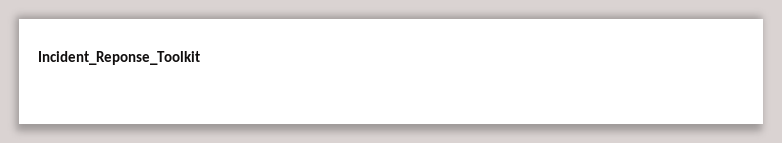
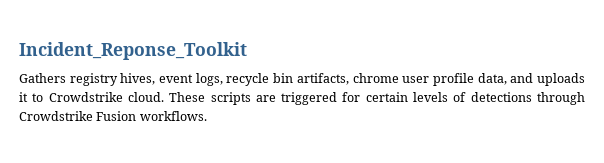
(200, 58) none -> [19,73,585,86] [19,92,586,105] [19,111,207,121] // Gathers registry hives, event logs, recycle bin artifacts, chrome user profile data, and uploads it to Crowdstrike cloud. These scripts are triggered for certain levels of detections through Crowdstrike Fusion workflows.

